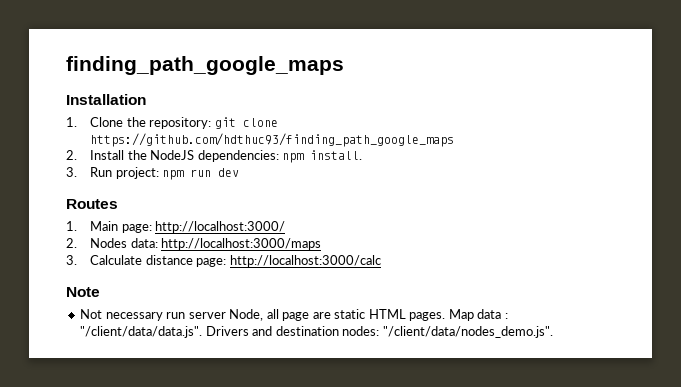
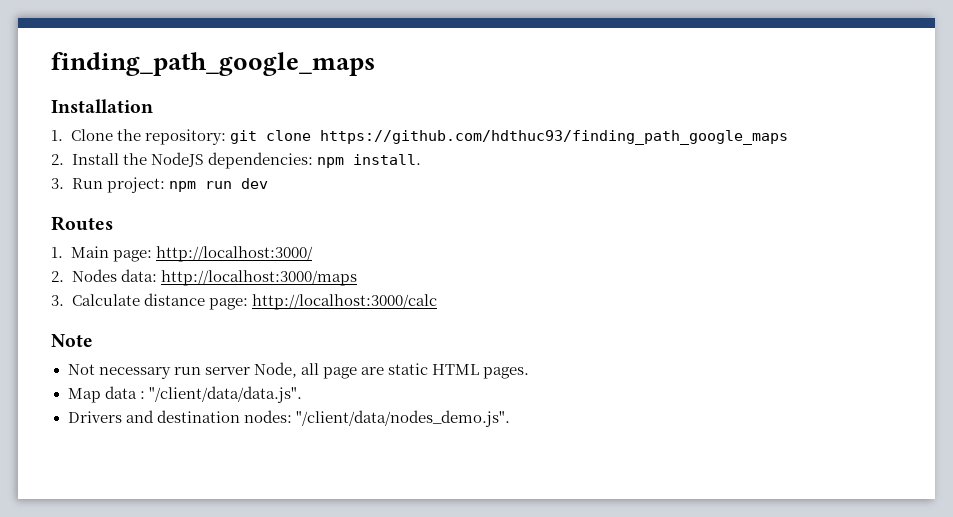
(446, 316) none -> (529, 373) //
(203, 332) none -> (302, 394) //

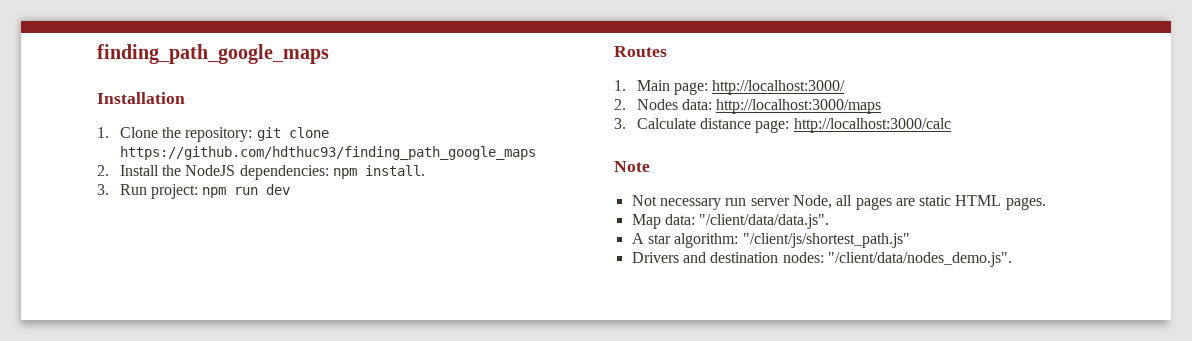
[322,367,357,379] page -> [855,197,892,210] pages
[104,386,145,399] data : -> [664,214,695,225] data:
(302, 394) none -> [631,233,910,248] // A star algorithm: "/client/js/shortest_path.js"

